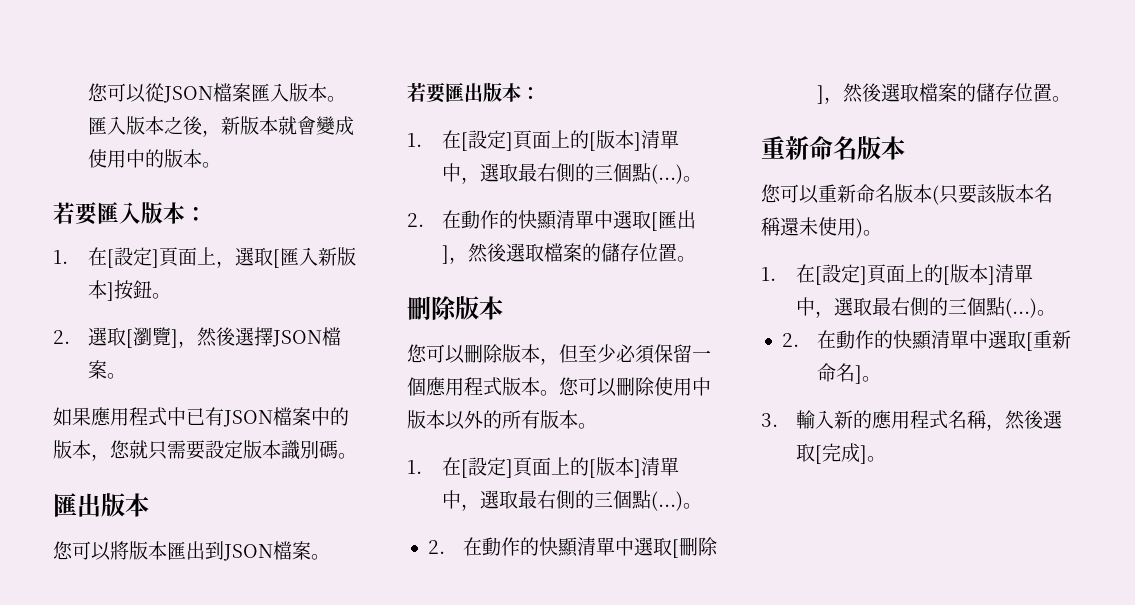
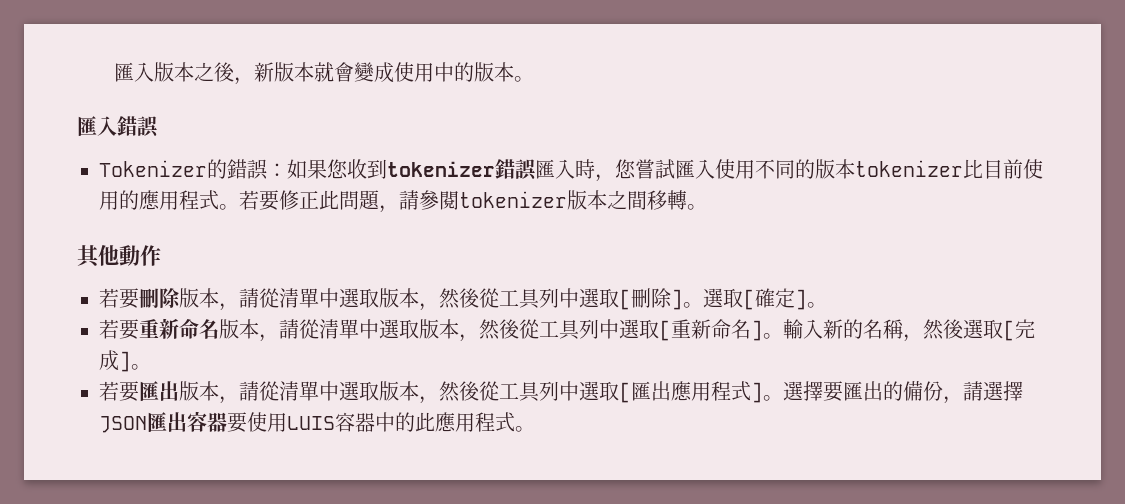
[88,83,347,103] 您可以從JSON檔案匯入版本。 -> (113, 72) none
[53,202,207,225] [53,247,357,268] [88,280,172,301] [53,327,342,348] [88,360,127,379] [53,407,349,427] [53,440,357,461] [53,493,149,517] [53,541,330,561] [407,82,540,103] [407,130,680,151] [442,163,703,184] [407,210,697,231] [442,243,697,264] [407,296,503,320] [407,344,711,365] [407,377,711,397] [407,410,597,430] [407,457,680,478] [442,490,703,511] [427,537,615,557] 若要匯入版本： // 1.在[設定]頁面上，選取[匯入新版本]按鈕。 // 2.選取[瀏覽]，然後選擇JSON檔案。 // 如果應用程式中已有JSON檔案中的版本，您就只需要設定版本識別碼。 // 匯出版本 // 您可以將版本匯出到JSON檔案。 // 若要匯出版本： // 1.在[設定]頁面上的[版本]清單中，選取最右側的三個點(...)。 // 2.在動作的快顯清單中選取[匯出]，然後選取檔案的儲存位置。 // 刪除版本 // 您可以刪除版本，但至少必須保留一個應用程式版本。您可以刪除使用中版本以外的所有版本。 // 1.在[設定]頁面上的[版本]清單中，選取最右側的三個點(...)。 // 2.在動作的快顯清單 -> [77,116,159,137] [99,159,1043,182] [99,190,707,213] [77,244,161,268] [99,288,559,311] 匯入錯誤 // Tokenizer的錯誤：如果您收到tokenizer錯誤匯入時，您嘗試匯入使用不同的版本tokenizer比目前使用的應用程式。若要修正此問題，請參閱tokenizer版本之間移轉。 // 其他動作 // 若要刪除版本，請從清單中選取版本，然後從工具列
[823,83,1071,104] [761,136,905,160] [761,184,1053,205] [761,217,882,238] [761,264,1034,285] [796,297,1057,318] [781,330,969,350] ，然後選取檔案的儲存位置。 // 重新命名版本 // 您可以重新命名版本(只要該版本名稱還未使用)。 // 1.在[設定]頁面上的[版本]清單中，選取最右側的三個點(...)。 // 2.在動作的快顯清單 -> [683,288,827,310] [99,318,599,342] 。選取[確定]。 // 若要重新命名版本，請從清單中選取版本，然後從工具列
[761,413,778,427] // 3. -> (783, 336) none
[872,410,949,429] 應用程式 -> (863, 329) none
(887, 459) none -> [99,381,1023,404] [99,411,535,433] // 若要匯出版本，請從清單中選取版本，然後從工具列中選取[匯出應用程式]。選擇要匯出的備份，請選擇JSON匯出容器要使用LUIS容器中的此應用程式。

